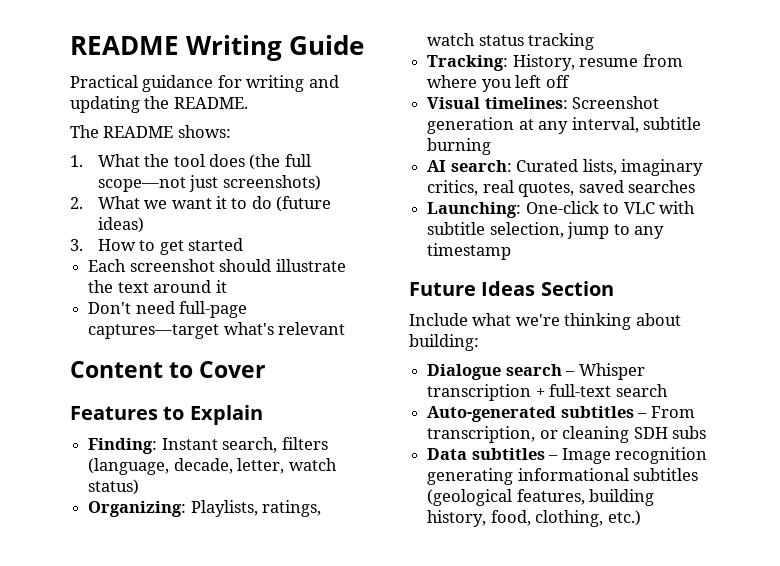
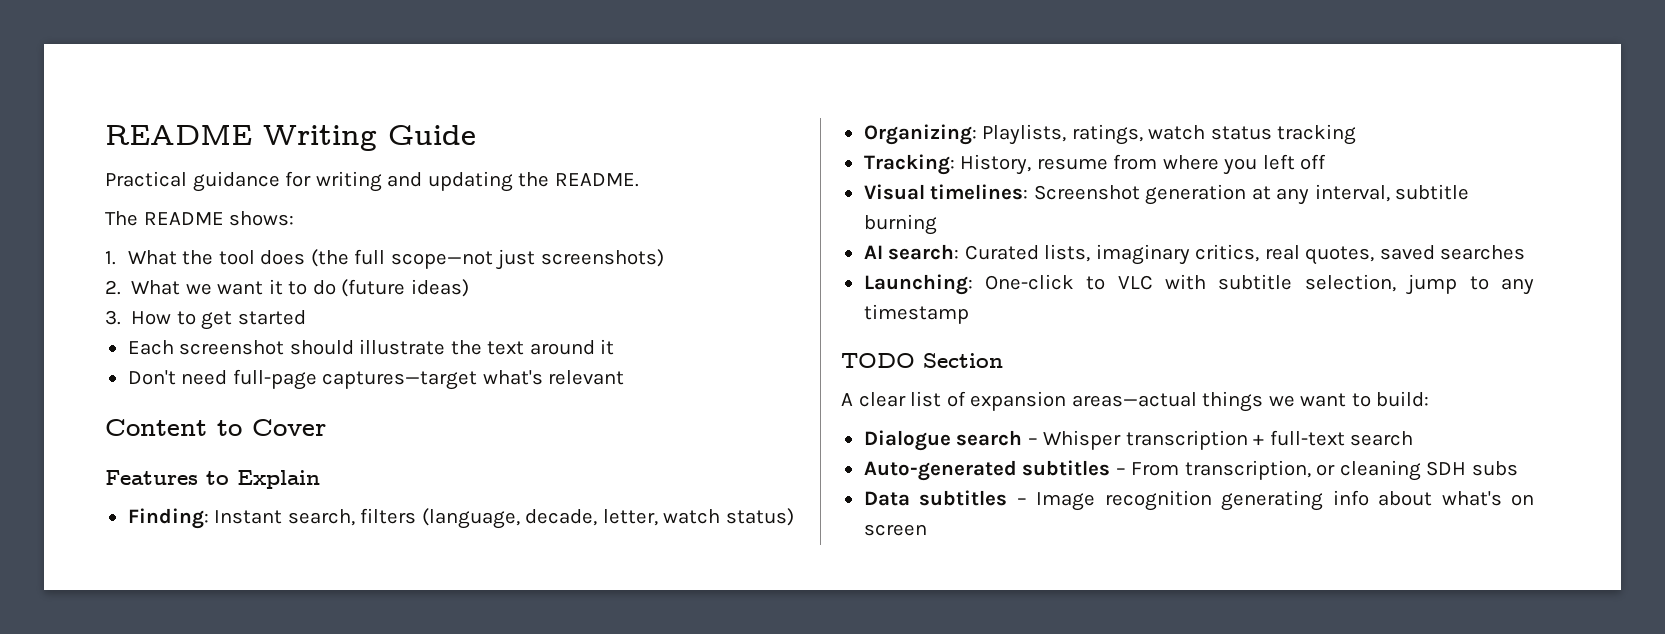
[409,281,536,296] Future Ideas -> [841,353,915,368] TODO
[409,313,681,330] [409,334,479,351] Include what we're thinking about building: -> [841,391,1430,412] A clear list of expansion areas—actual things we want to build:
[517,468,699,481] [427,489,655,506] [427,510,641,527] informational subtitles (geological features, building history, food, clothing, etc.) -> [1332,490,1534,506] [863,524,927,536] info about what's on screen

